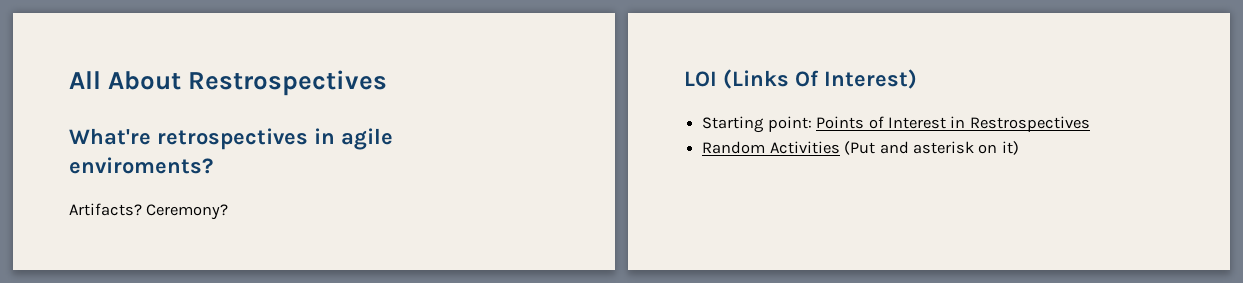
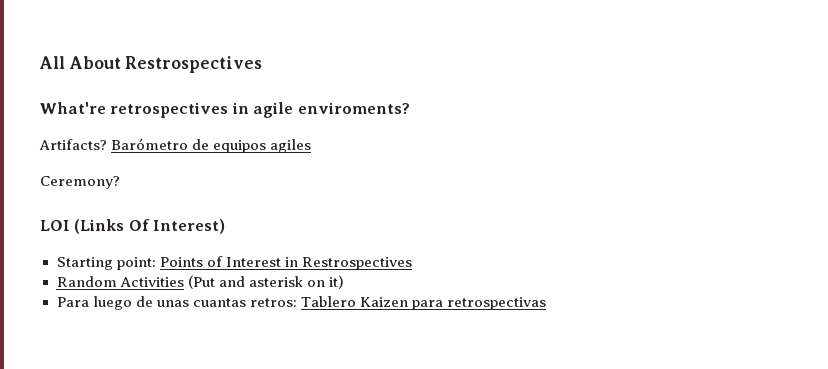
(142, 209) none -> [111,138,312,153] Barómetro de equipos agiles //
(1019, 148) none -> [56,296,546,310] // Para luego de unas cuantas retros: Tablero Kaizen para retrospectivas

